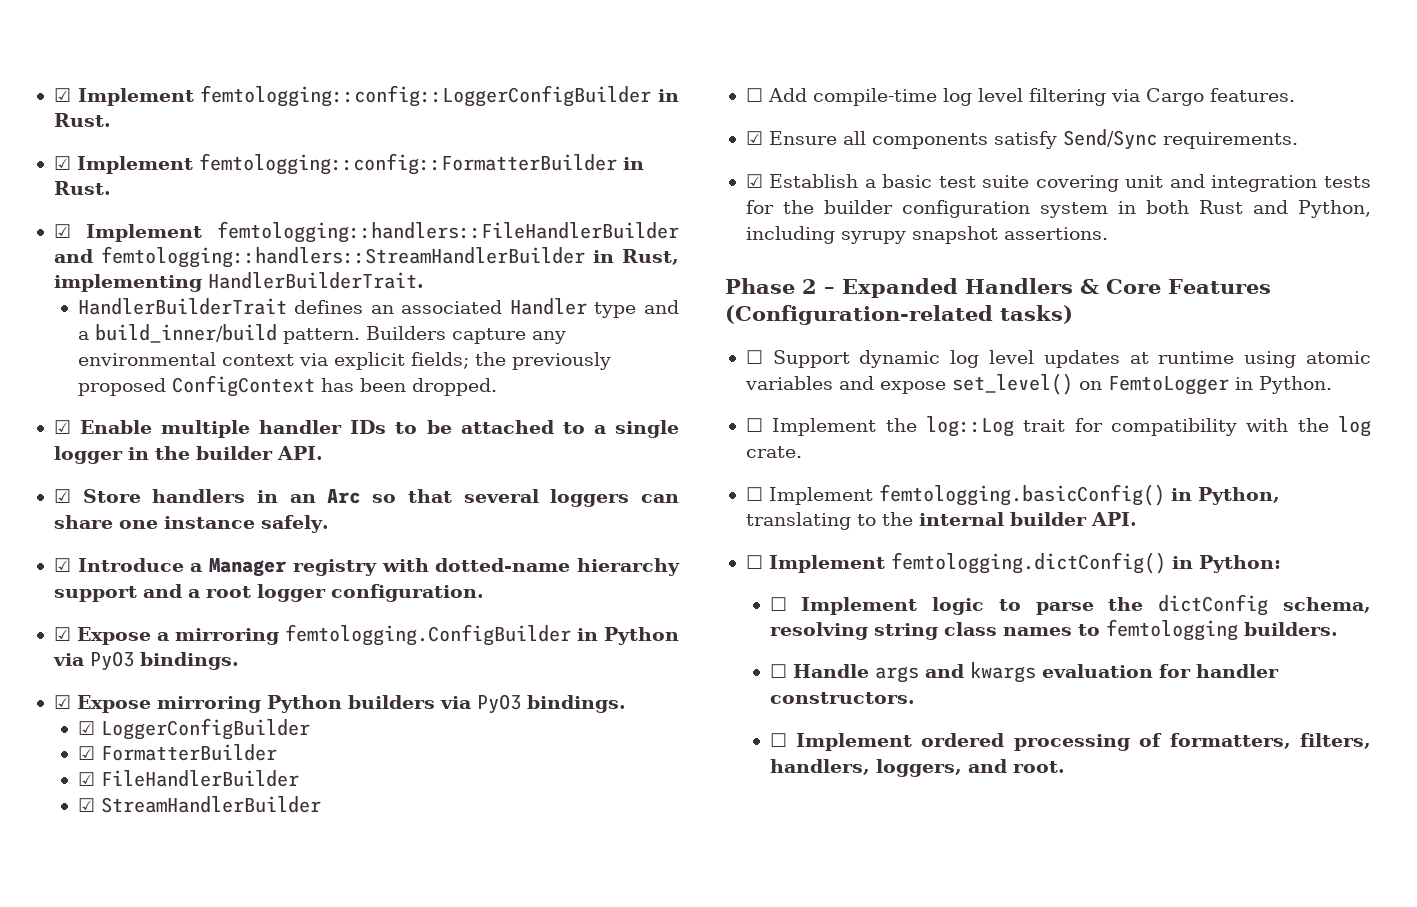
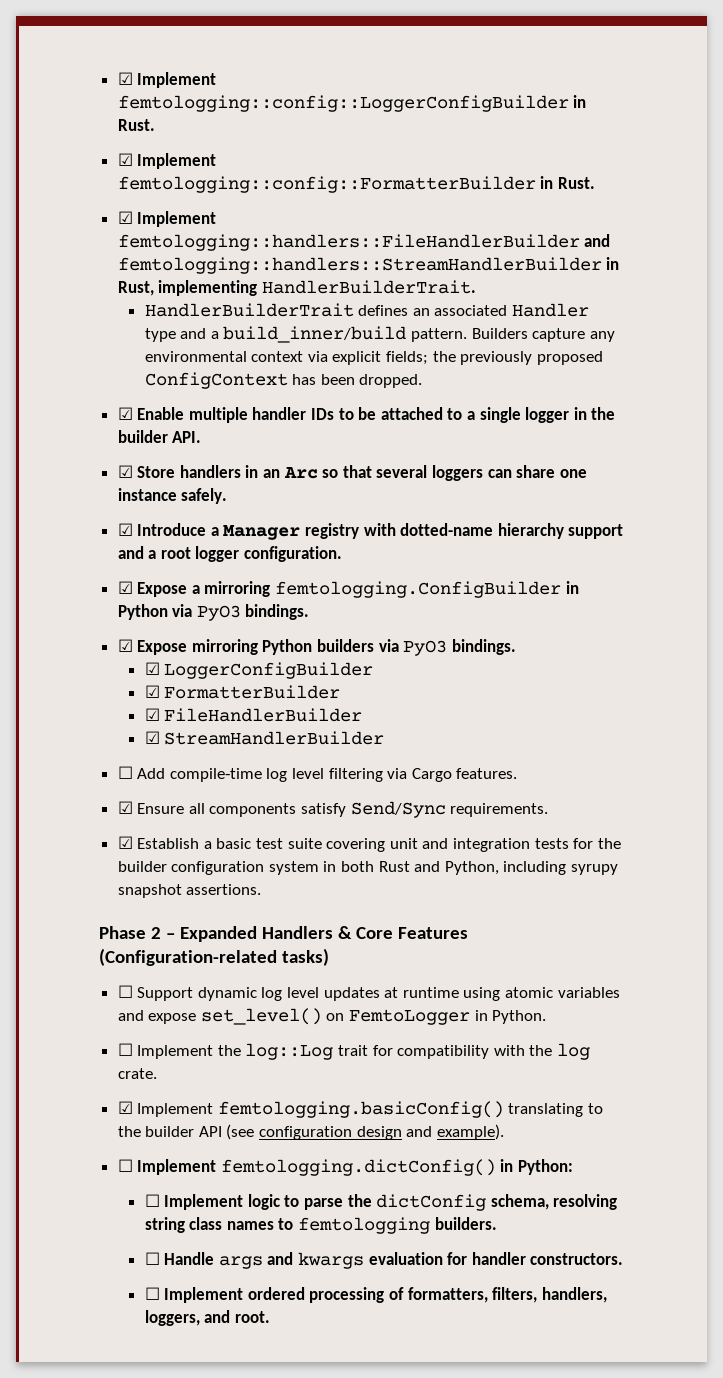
[745,487,763,501] ☐ -> [117,1101,133,1114] ☑
[1170,487,1280,505] in Python, -> (504, 1109) none
[918,512,1137,526] internal builder API. -> [145,1124,504,1140] builder API (see configuration design and example).

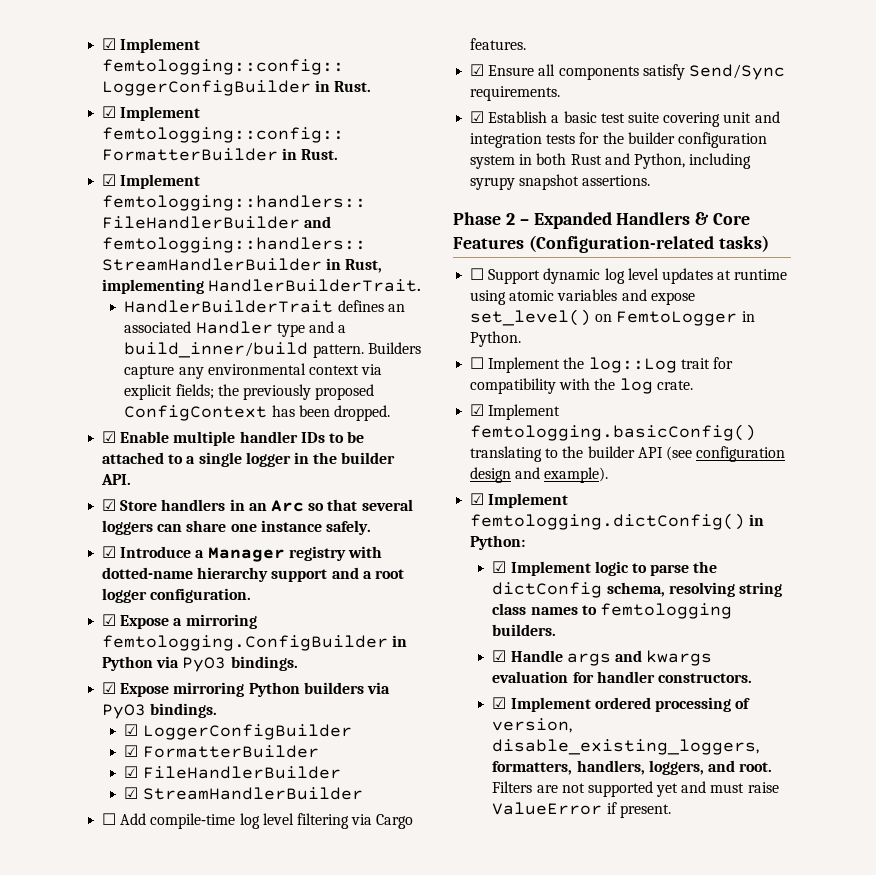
[117,1159,133,1172] ☐ -> [470,493,485,505] ☑
[144,1194,160,1207] ☐ -> [492,561,507,573] ☑
[144,1252,160,1265] ☐ -> [492,650,507,662] ☑
[144,1287,160,1300] ☐ -> [492,697,507,709] ☑
[407,1287,538,1303] formatters, filters, -> [492,718,573,733] [492,739,760,755] [492,761,573,775] version, disable_existing_loggers, formatters,
(270, 1317) none -> [492,781,779,797] [492,802,671,818] Filters are not supported yet and must raise ValueError if present.

